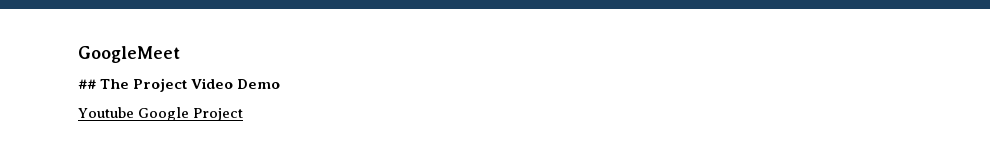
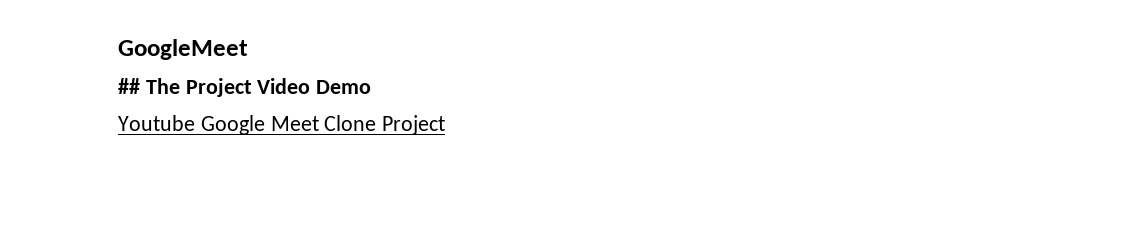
(190, 114) none -> [270,115,377,131] Meet Clone

